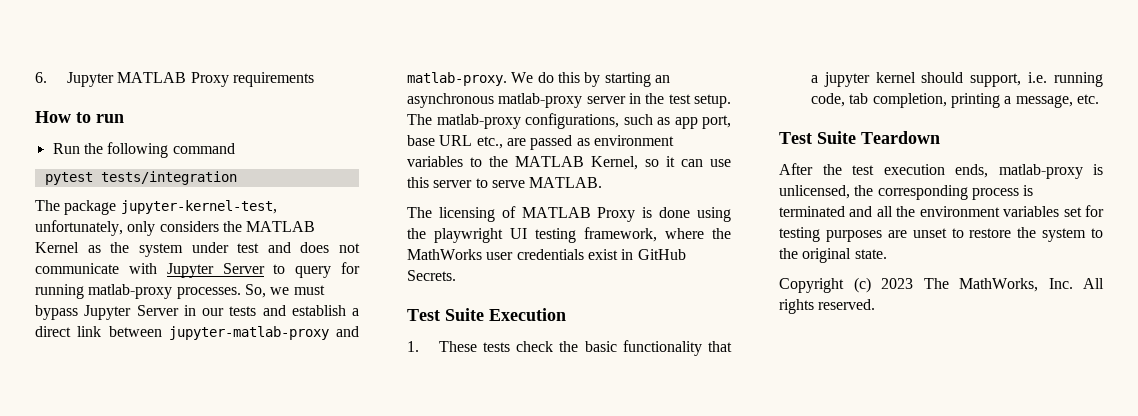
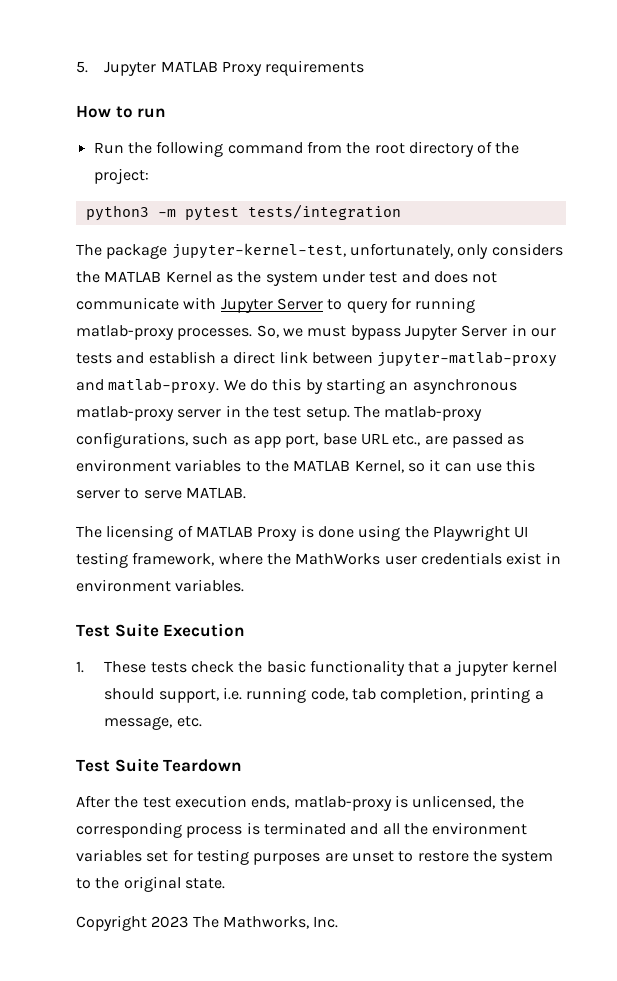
[35,72,47,83] 6. -> [76,61,88,73] 5.
(235, 148) // -> [306,141,520,157] [93,168,149,184] [85,205,176,221] from the root directory of the project: // python3 -m
[434,228,503,243] playwright -> [432,525,510,541] Playwright
[637,249,686,260] [407,270,456,281] GitHub Secrets. -> [76,579,245,592] environment variables.
[853,277,871,293] (c) -> (147, 923) none
[959,278,1104,292] [779,299,876,314] MathWorks, Inc. All rights reserved. -> [222,916,339,929] Mathworks, Inc.

